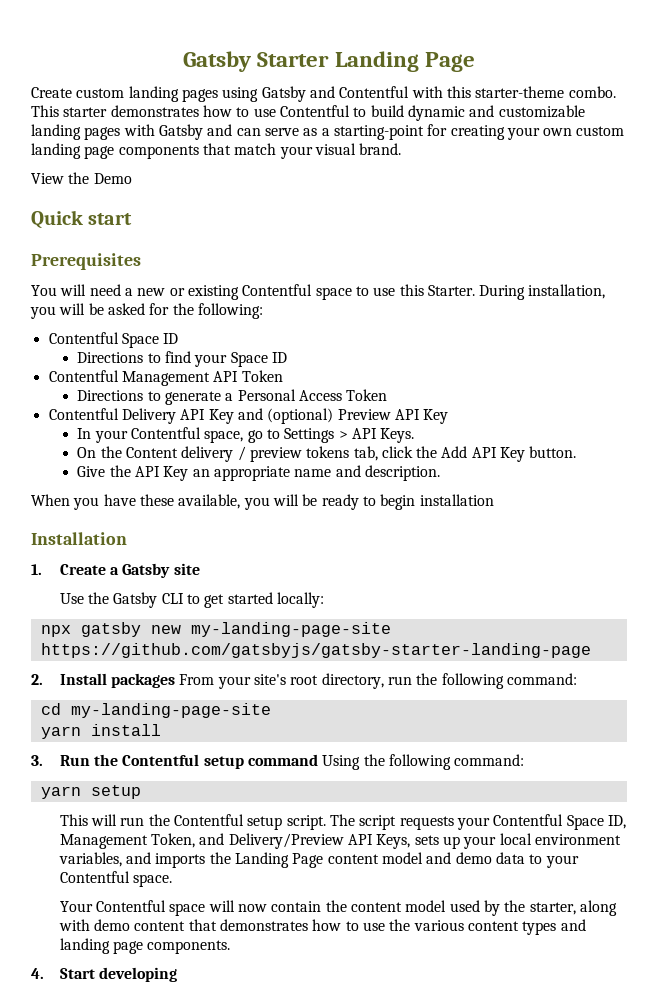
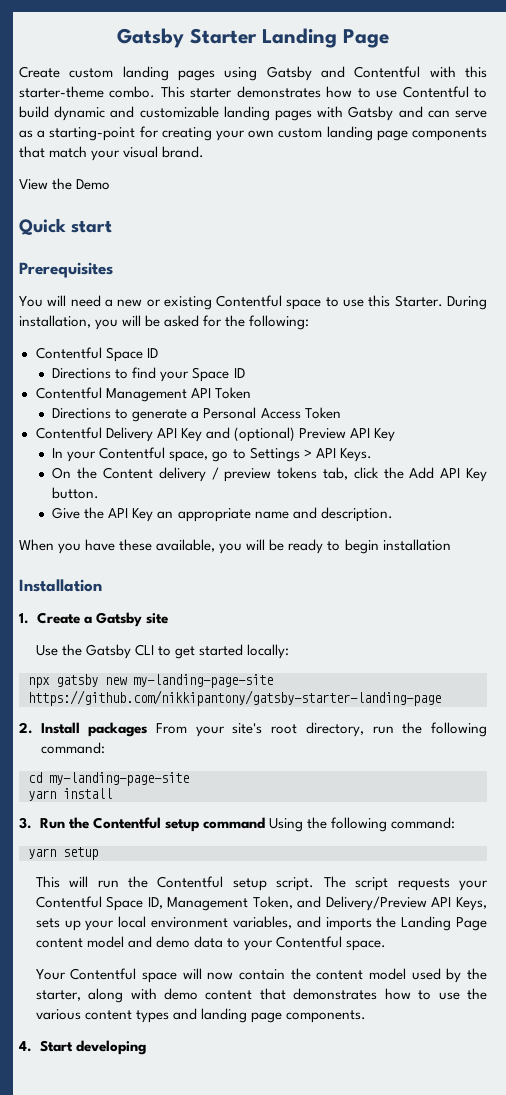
[40,643,591,658] https://github.com/gatsbyjs/gatsby-starter-landing-page -> [28,690,441,706] https://github.com/nikkipantony/gatsby-starter-landing-page

